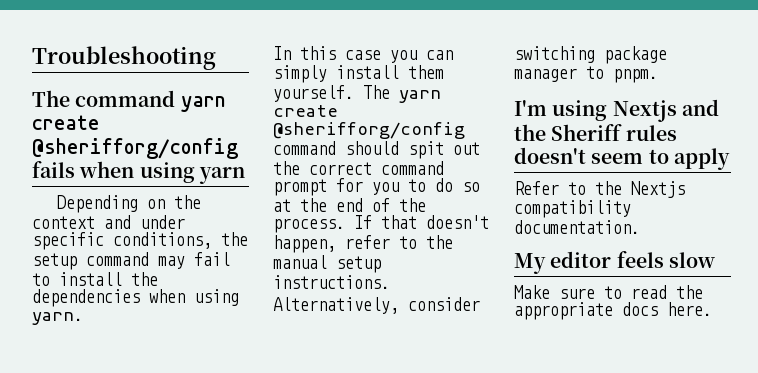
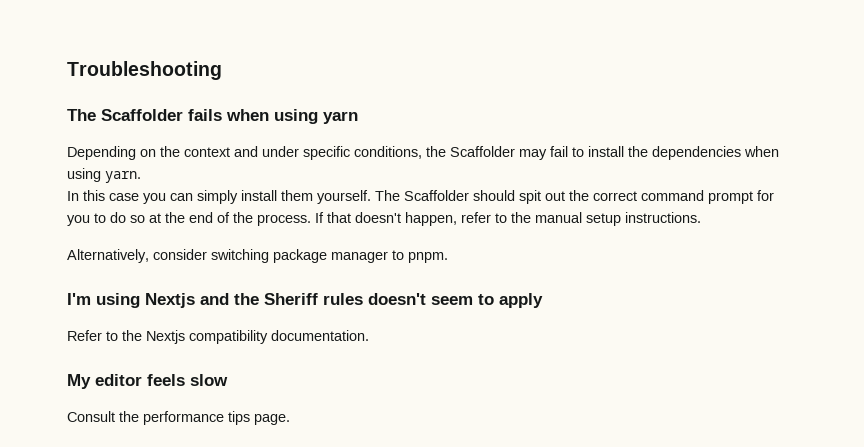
[75,90,226,112] [32,115,100,130] [32,138,238,159] command yarn create @sherifforg/config -> [101,109,183,121] Scaffolder
[32,252,149,270] setup command -> [450,146,515,157] Scaffolder
[399,90,441,103] [273,105,338,117] [273,122,465,139] [273,141,336,155] yarn create @sherifforg/config command -> [404,190,469,201] Scaffolder
[514,285,703,299] [514,302,712,320] Make sure to read the appropriate docs here. -> [67,411,290,425] Consult the performance tips page.

